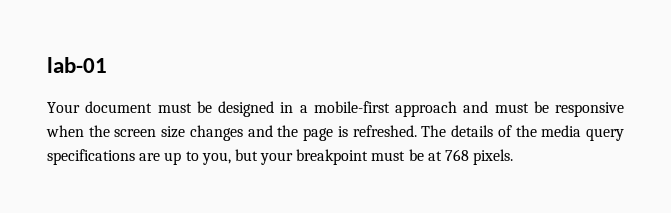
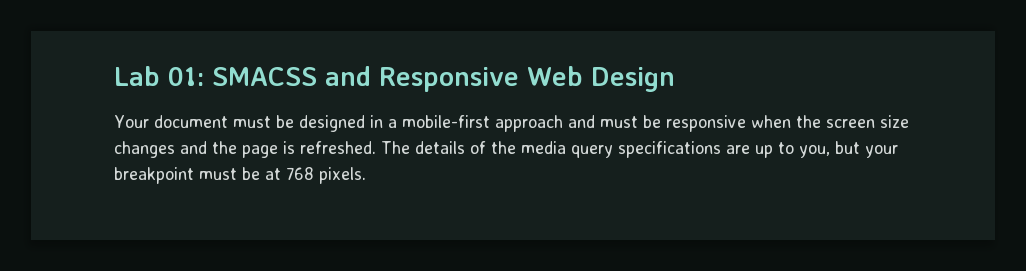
[47,57,107,73] lab-01 -> [114,66,675,92] Lab 01: SMACSS and Responsive Web Design

